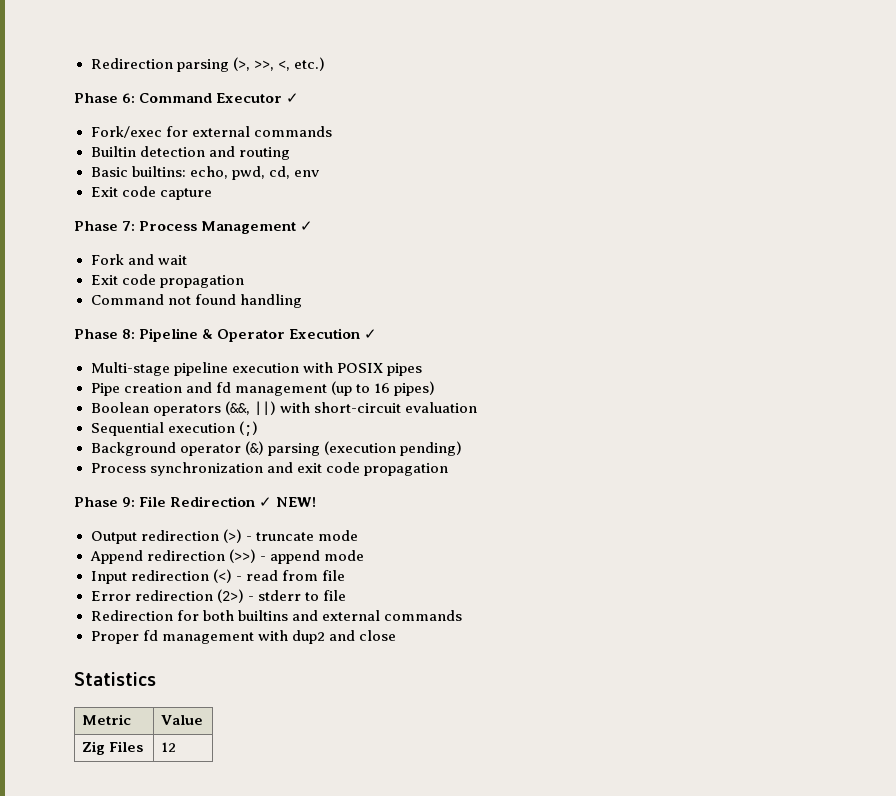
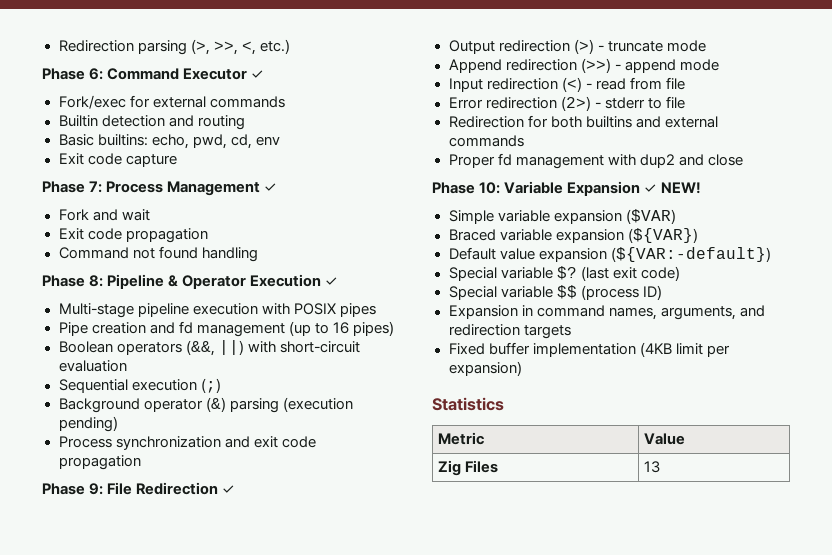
[276,497,317,507] NEW! -> (236, 489) none
(396, 635) none -> [432,181,702,196] [448,209,676,224] [448,228,698,243] [448,247,771,262] [448,266,680,281] [448,285,662,300] [448,305,765,320] [448,324,571,339] [448,342,730,357] [448,361,522,376] // Phase 10: Variable Expansion ✓ NEW! // Simple variable expansion ($VAR) // Braced variable expansion (${VAR}) // Default value expansion (${VAR:-default}) // Special variable $? (last exit code) // Special variable $$ (process ID) // Expansion in command names, arguments, and redirection targets // Fixed buffer implementation (4KB limit per expansion)
[161,742,177,752] 12 -> [644,461,661,473] 13

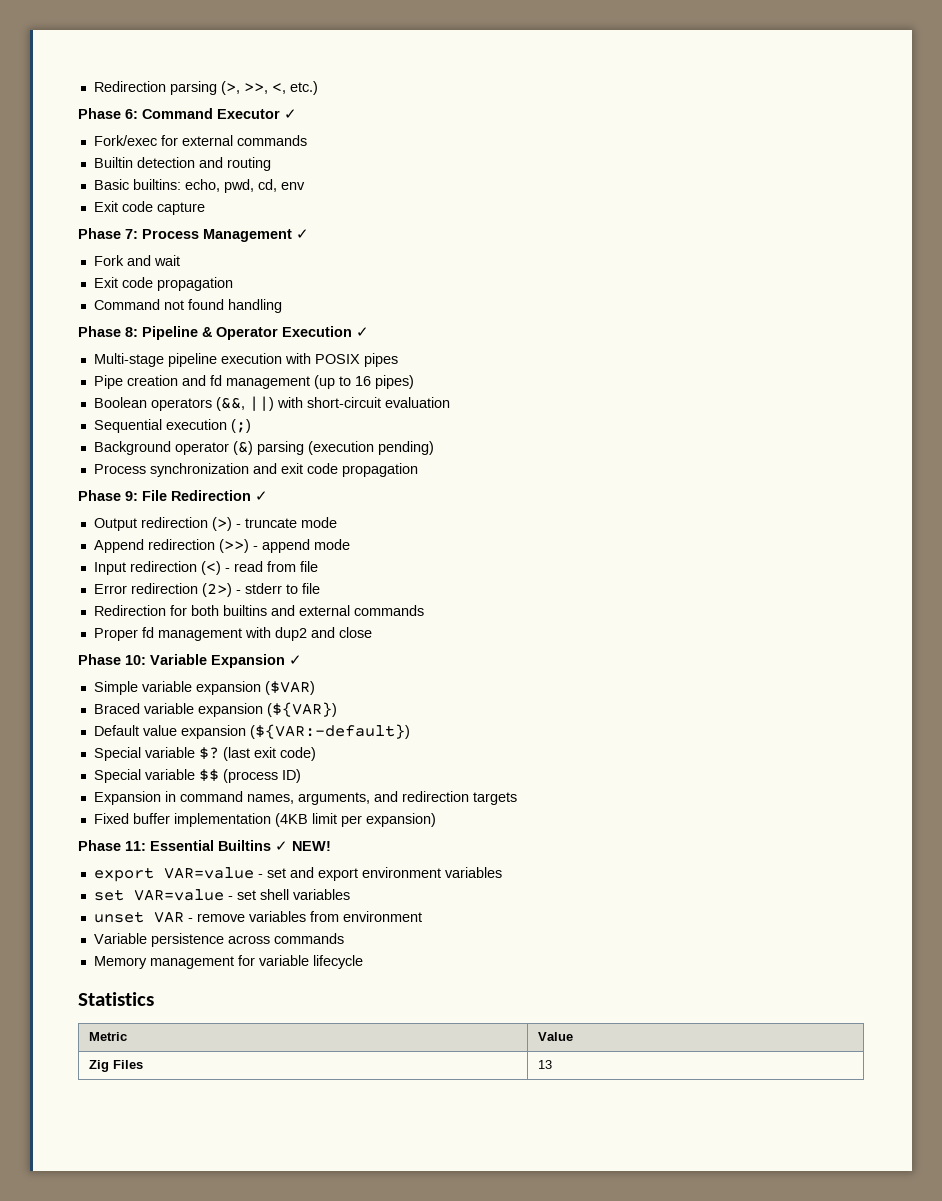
[661,182,702,194] NEW! -> (302, 660) none
(522, 368) none -> [78,840,331,851] [93,867,502,882] [93,889,350,901] [93,911,422,923] [93,933,344,947] [93,955,363,969] // Phase 11: Essential Builtins ✓ NEW! // export VAR=value - set and export environment variables // set VAR=value - set shell variables // unset VAR - remove variables from environment // Variable persistence across commands // Memory management for variable lifecycle

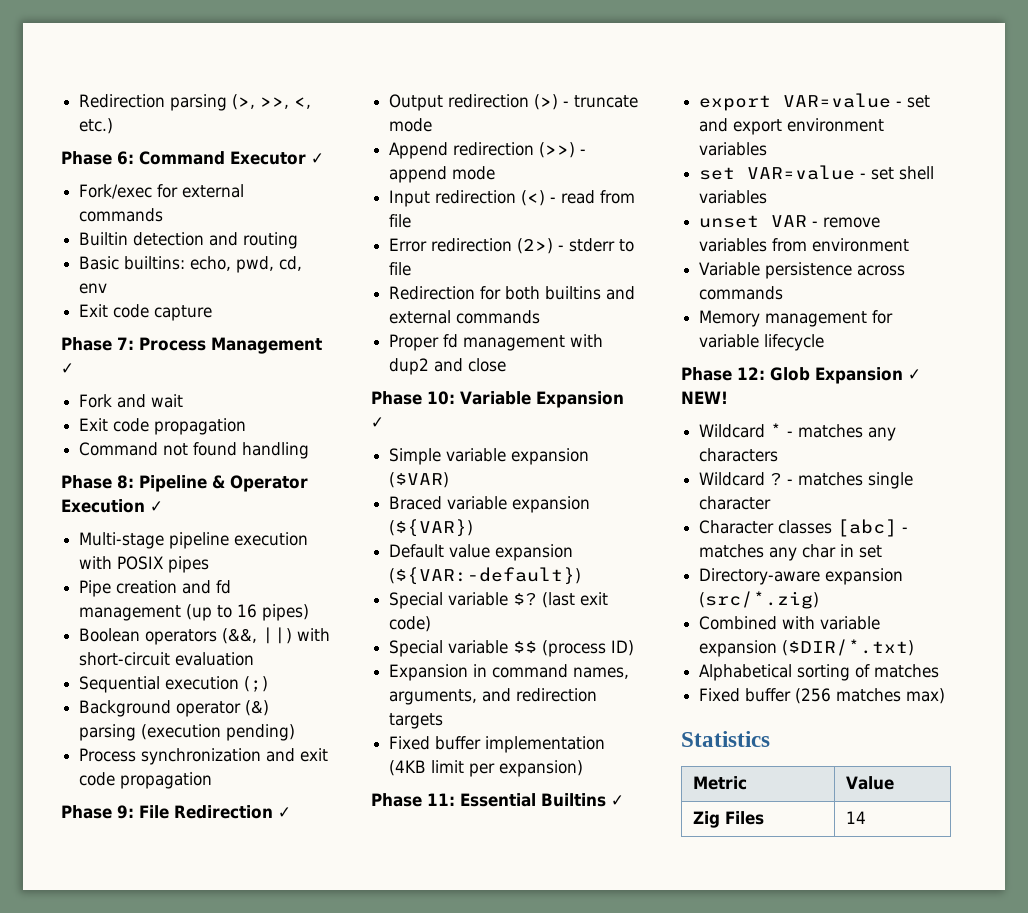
[292,841,331,851] NEW! -> (624, 800) none
(363, 962) none -> [681,367,921,384] [681,391,728,404] [699,423,897,441] [699,448,779,462] [699,472,914,489] [699,496,772,510] [699,519,909,537] [699,544,883,561] [699,568,904,585] [699,591,820,609] [699,616,881,630] [699,639,915,657] [699,664,940,681] [699,688,946,704] // Phase 12: Glob Expansion ✓ NEW! // Wildcard * - matches any characters // Wildcard ? - matches single character // Character classes [abc] - matches any char in set // Directory-aware expansion (src/*.zig) // Combined with variable expansion ($DIR/*.txt) // Alphabetical sorting of matches // Fixed buffer (256 matches max)
[537,1060,552,1069] 13 -> [846,811,867,824] 14

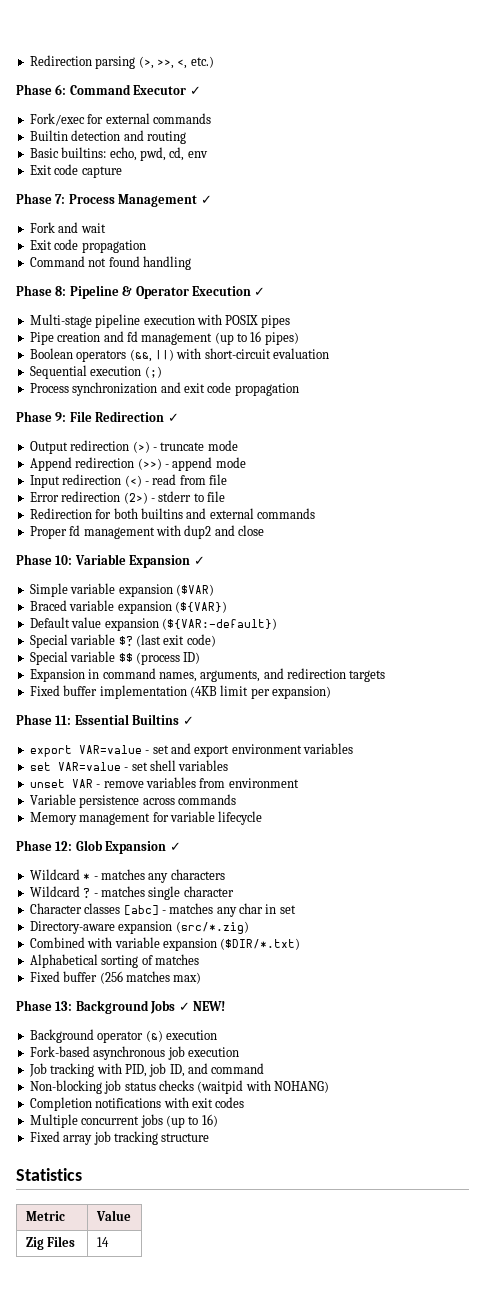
[79,700,270,717] [79,724,296,741] // Background operator (&) parsing (execution pending) -> (162, 372) none
[681,391,728,404] NEW! -> (181, 846) none
(946, 696) none -> [16,1000,225,1014] [29,1029,217,1043] [29,1046,239,1060] [28,1063,265,1077] [29,1080,329,1094] [29,1097,245,1111] [29,1114,218,1128] [29,1131,210,1145] // Phase 13: Background Jobs ✓ NEW! // Background operator (&) execution // Fork-based asynchronous job execution // Job tracking with PID, job ID, and command // Non-blocking job status checks (waitpid with NOHANG) // Completion notifications with exit codes // Multiple concurrent jobs (up to 16) // Fixed array job tracking structure

